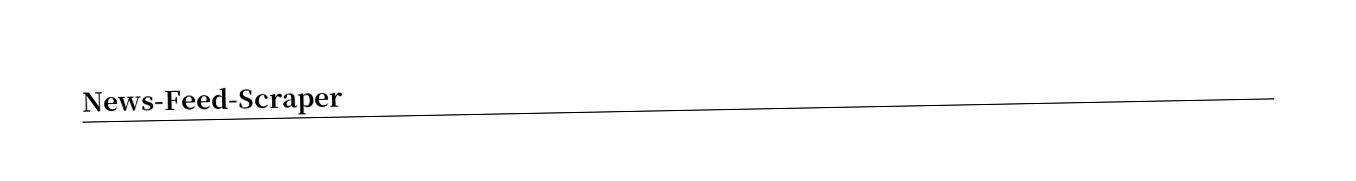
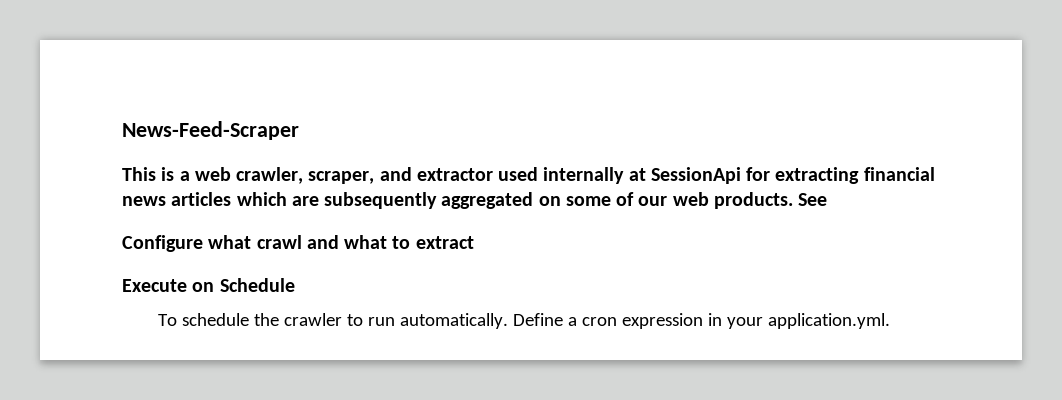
(343, 102) none -> [122,167,935,184] [122,192,828,209] [122,235,474,252] [122,278,295,292] [158,313,891,329] // This is a web crawler, scraper, and extractor used internally at SessionApi for extracting financial news articles which are subsequently aggregated on some of our web products. See // Configure what crawl and what to extract // Execute on Schedule // To schedule the crawler to run automatically. Define a cron expression in your application.yml.

